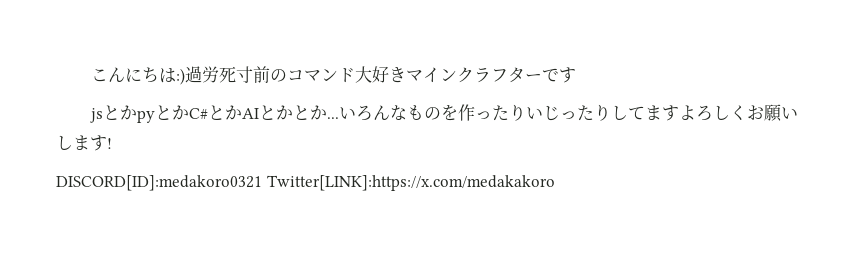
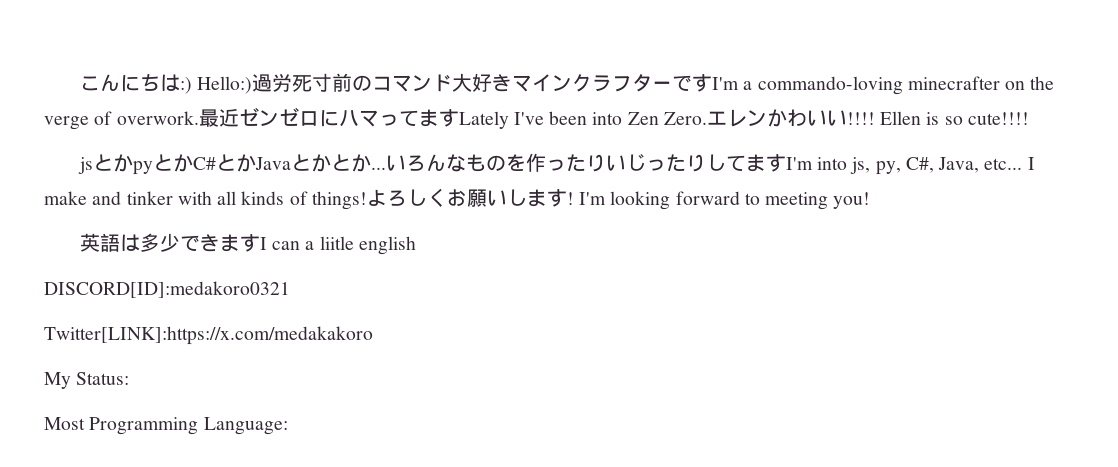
(186, 76) none -> [196,76,252,94] Hello:)
(577, 75) none -> [711,76,1055,95] [44,107,1029,130] I'm a commando-loving minecrafter on the verge of overwork.最近ゼンゼロにハマってますLately I've been into Zen Zero.エレンかわいい!!!! Ellen is so cute!!!!
[242,108,260,119] AI -> [254,157,291,170] Java
(680, 113) none -> [785,157,1035,175] [44,191,367,210] I'm into js, py, C#, Java, etc... I make and tinker with all kinds of things!
(112, 143) none -> [579,191,871,210] [79,233,416,255] I'm looking forward to meeting you! // 英語は多少できますI can a liitle english
(262, 183) none -> (290, 289) //
(555, 183) none -> [44,372,130,389] [44,417,288,435] // My Status: // Most Programming Language:

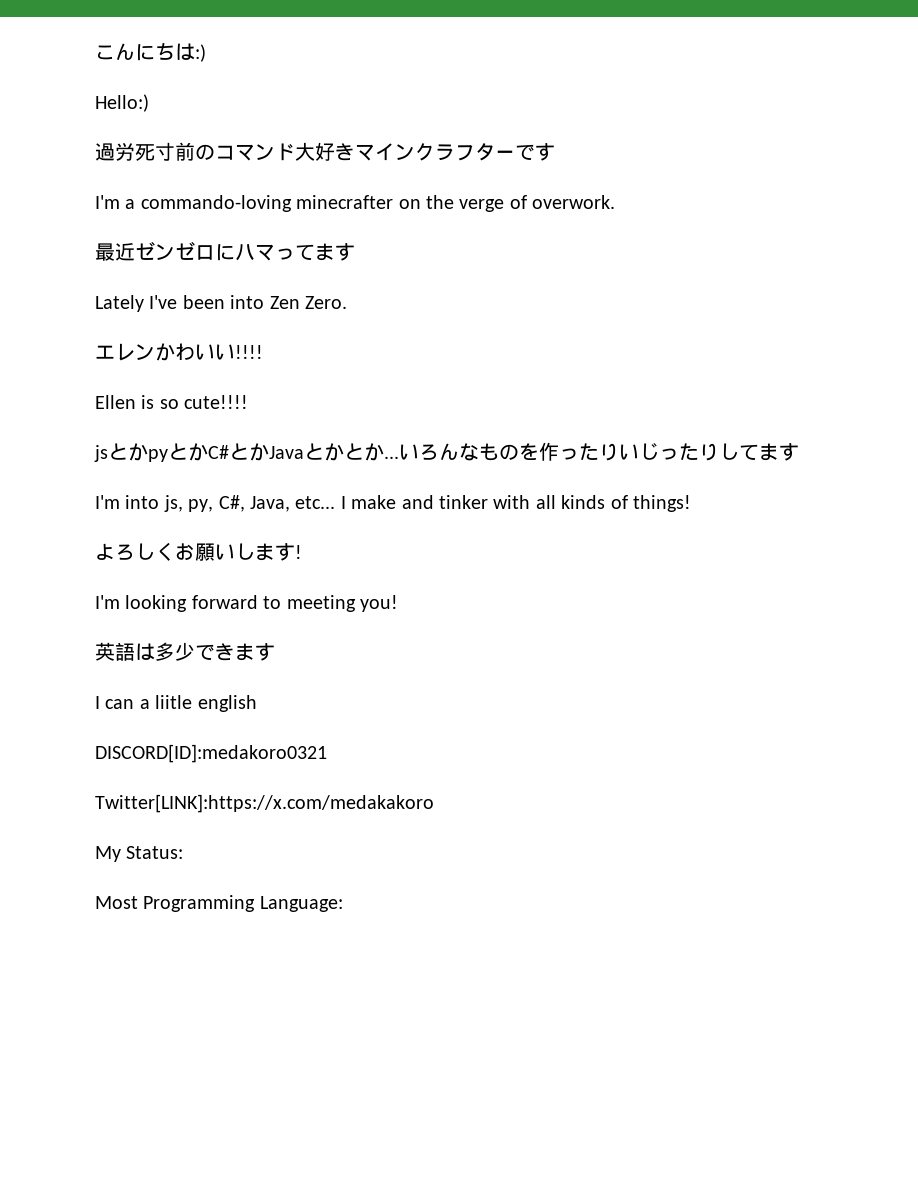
(192, 85) none -> (206, 53) //
(252, 85) none -> (149, 103) //
(712, 83) none -> (555, 152) //
(199, 118) none -> (616, 202) //
(459, 118) none -> (355, 252) //
(707, 118) none -> (347, 302) //
(875, 118) none -> (263, 352) //
(786, 163) none -> (799, 452) //
(367, 200) none -> (691, 503) //
(574, 198) none -> (302, 552) //
(260, 243) none -> (275, 652) //

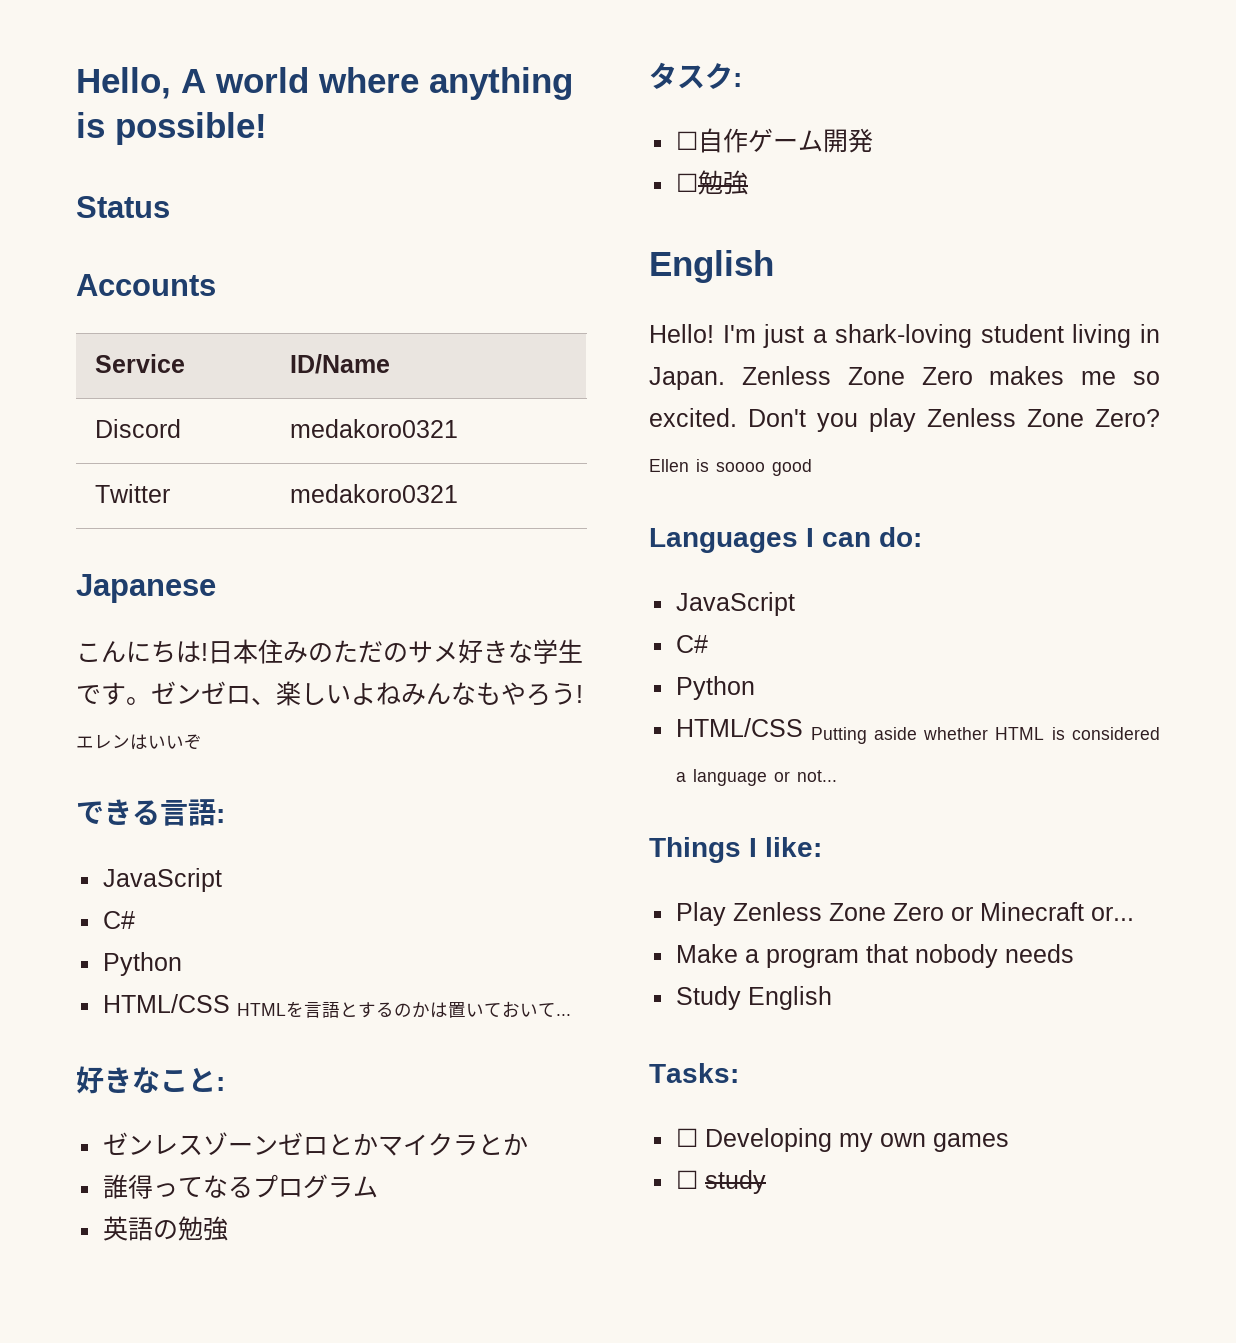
[95,42,206,62] [95,94,149,112] [95,142,555,161] [95,195,616,212] [95,241,355,261] [95,295,347,312] [95,343,263,361] [95,395,249,409] [94,442,799,462] [95,495,691,512] [95,542,302,561] [95,595,398,612] [95,642,275,661] [95,695,257,712] [95,744,327,763] [95,794,434,813] [95,846,184,862] [95,895,343,912] こんにちは:) // Hello:) // 過労死寸前のコマンド大好きマインクラフターです // I'm a commando-loving minecrafter on the verge of overwork. // 最近ゼンゼロにハマってます // Lately I've been into Zen Zero. // エレンかわいい!!!! // Ellen is so cute!!!! // jsとかpyとかC#とかJavaとかとか...いろんなものを作ったりいじったりしてます // I'm into js, py, C#, Java, etc... I make and tinker with all kinds of things! // よろしくお願いします! // I'm looking forward to meeting you! // 英語は多少できます // I can a liitle english // DISCORD[ID]:medakoro0321 // Twitter[LINK]:https://x.com/medakakoro // My Status: // Most Programming Language: -> [76,67,573,100] [76,112,267,145] [76,196,170,218] [76,274,216,296] [94,354,185,373] [289,354,390,374] [94,419,181,438] [289,419,458,438] [94,484,170,503] [289,484,458,503] [76,574,216,603] [76,639,583,664] [76,681,583,706] [76,734,202,750] [76,799,225,826] [103,868,223,892] [103,911,136,929] [103,952,183,976] [103,994,572,1018] [76,1066,225,1094] [103,1132,529,1156] [103,1174,379,1199] [103,1216,229,1241] [649,62,742,89] [676,128,874,153] [676,170,749,195] [649,250,774,283] [649,324,1160,348] [649,366,1160,390] [649,408,1160,432] [649,459,812,476] [649,527,922,553] [676,592,796,616] [676,635,709,653] [676,676,756,700] [676,718,1160,744] [676,769,838,786] [649,837,822,863] [676,902,1135,926] [676,944,1075,968] [676,986,833,1010] [649,1063,739,1083] [676,1128,1010,1152] [676,1170,767,1194] Hello, A world where anything is possible! // Status // Accounts // Service | ID/Name // Discord | medakoro0321 // Twitter | medakoro0321 // Japanese // こんにちは!日本住みのただのサメ好きな学生です。ゼンゼロ、楽しいよねみんなもやろう!エレンはいいぞ // できる言語: // JavaScript // C# // Python // HTML/CSS HTMLを言語とするのかは置いておいて... // 好きなこと: // ゼンレスゾーンゼロとかマイクラとか // 誰得ってなるプログラム // 英語の勉強 // タスク: // ☐自作ゲーム開発 // ☐勉強 // English // Hello! I'm just a shark-loving student living in Japan. Zenless Zone Zero makes me so excited. Don't you play Zenless Zone Zero? Ellen is soooo good // Languages I can do: // JavaScript // C# // Python // HTML/CSS Putting aside whether HTML is considered a language or not... // Things I like: // Play Zenless Zone Zero or Minecraft or... // Make a program that nobody needs // Study English // Tasks: // ☐ Developing my own games // ☐ study

